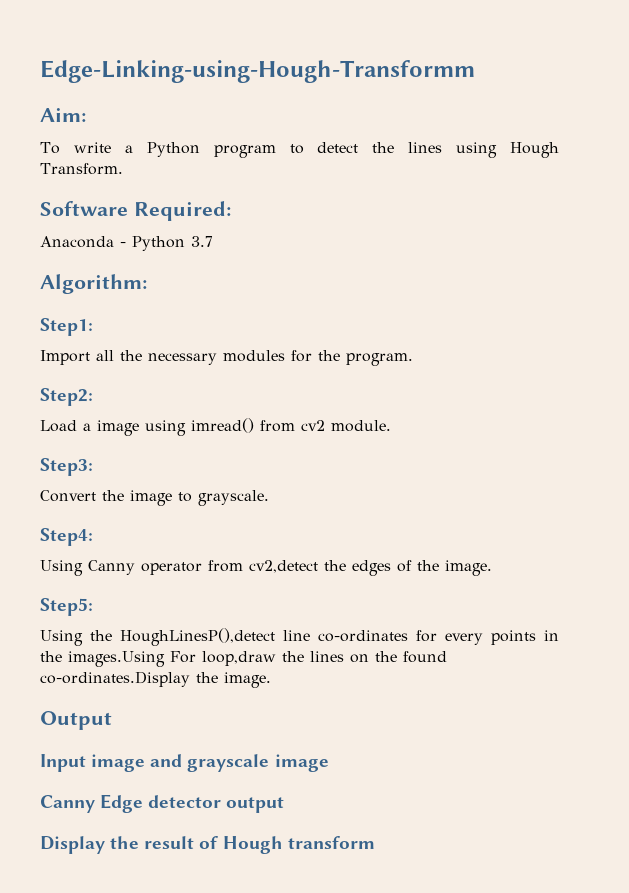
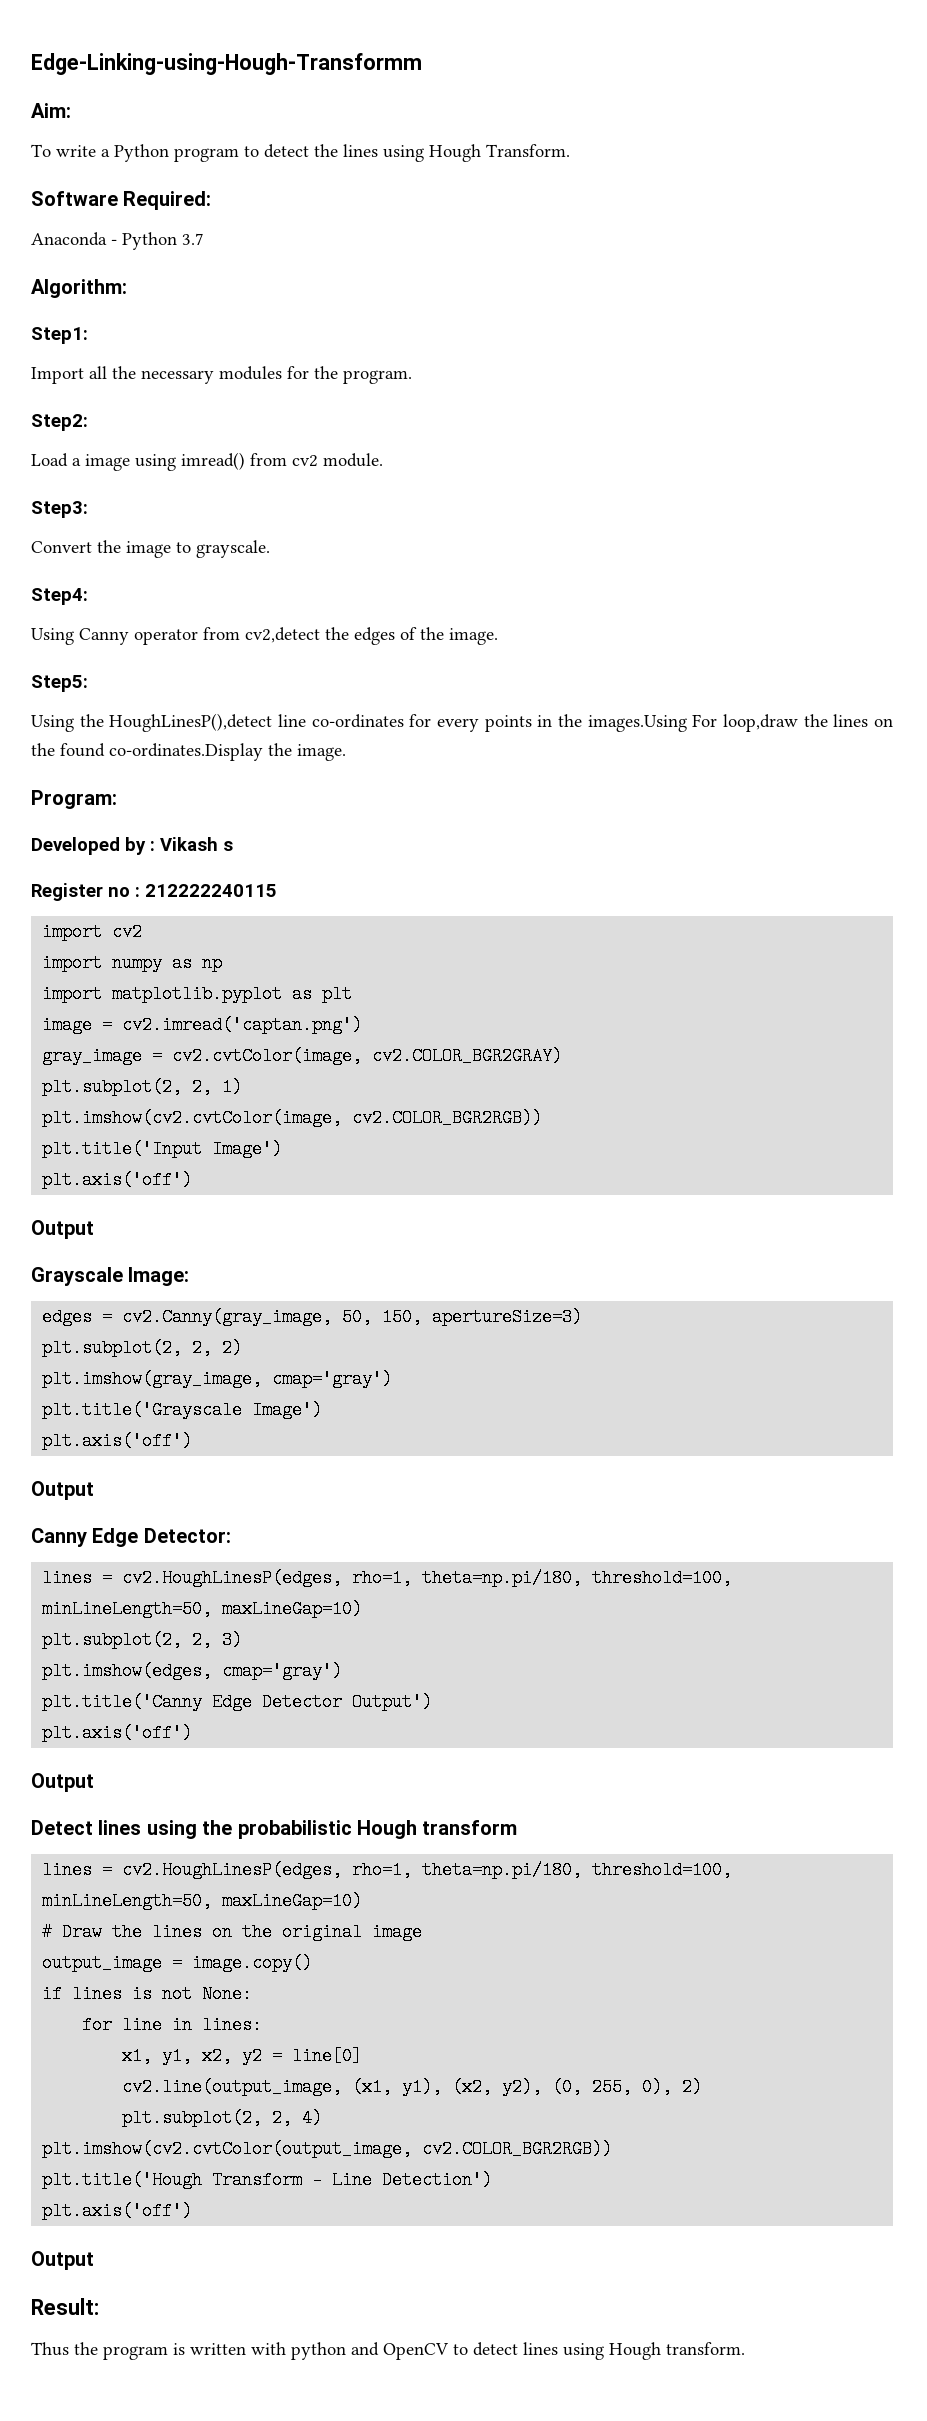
[40,711,112,730] [40,754,329,772] [40,794,285,813] [40,836,375,854] Output // Input image and grayscale image // Canny Edge detector output // Display the result of Hough transform -> [31,790,117,809] [31,837,233,855] [31,883,277,901] [42,923,143,941] [42,954,223,972] [42,985,353,1003] [42,1016,363,1034] [42,1047,563,1065] [42,1078,243,1096] [42,1109,543,1127] [42,1140,283,1158] [42,1171,193,1189] [31,1220,94,1239] [31,1267,190,1286] [42,1308,583,1326] [42,1339,243,1357] [42,1370,393,1388] [42,1401,323,1419] [42,1432,193,1450] [31,1481,94,1500] [31,1528,231,1547] [42,1569,733,1587] [42,1600,363,1618] [42,1631,243,1649] [42,1662,343,1680] [42,1693,433,1711] [42,1724,193,1742] [31,1773,94,1792] [31,1820,518,1839] [42,1861,733,1879] [42,1892,363,1910] [42,1923,423,1941] [42,1954,313,1972] [42,1985,253,2003] [82,2016,263,2034] [122,2047,363,2065] [122,2078,703,2096] [122,2109,323,2127] [42,2140,613,2158] [42,2171,493,2189] [42,2202,193,2220] [31,2251,94,2270] [31,2298,99,2315] [31,2342,745,2360] Program: // Developed by : Vikash s // Register no : 212222240115 // import cv2 // import numpy as np // import matplotlib.pyplot as plt // image = cv2.imread('captan.png') // gray_image = cv2.cvtColor(image, cv2.COLOR_BGR2GRAY) // plt.subplot(2, 2, 1) // plt.imshow(cv2.cvtColor(image, cv2.COLOR_BGR2RGB)) // plt.title('Input Image') // plt.axis('off') // Output // Grayscale Image: // edges = cv2.Canny(gray_image, 50, 150, apertureSize=3) // plt.subplot(2, 2, 2) // plt.imshow(gray_image, cmap='gray') // plt.title('Grayscale Image') // plt.axis('off') // Output // Canny Edge Detector: // lines = cv2.HoughLinesP(edges, rho=1, theta=np.pi/180, threshold=100, minLineLength=50, maxLineGap=10) // plt.subplot(2, 2, 3) // plt.imshow(edges, cmap='gray') // plt.title('Canny Edge Detector Output') // plt.axis('off') // Output // Detect lines using the probabilistic Hough transform // lines = cv2.HoughLinesP(edges, rho=1, theta=np.pi/180, threshold=100, minLineLength=50, maxLineGap=10) // # Draw the lines on the original image // output_image = image.copy() // if lines is not None: // for line in lines: // x1, y1, x2, y2 = line[0] // cv2.line(output_image, (x1, y1), (x2, y2), (0, 255, 0), 2) // plt.subplot(2, 2, 4) // plt.imshow(cv2.cvtColor(output_image, cv2.COLOR_BGR2RGB)) // plt.title('Hough Transform - Line Detection') // plt.axis('off') // Output // Result: // Thus the program is written with python and OpenCV to detect lines using Hough transform.

